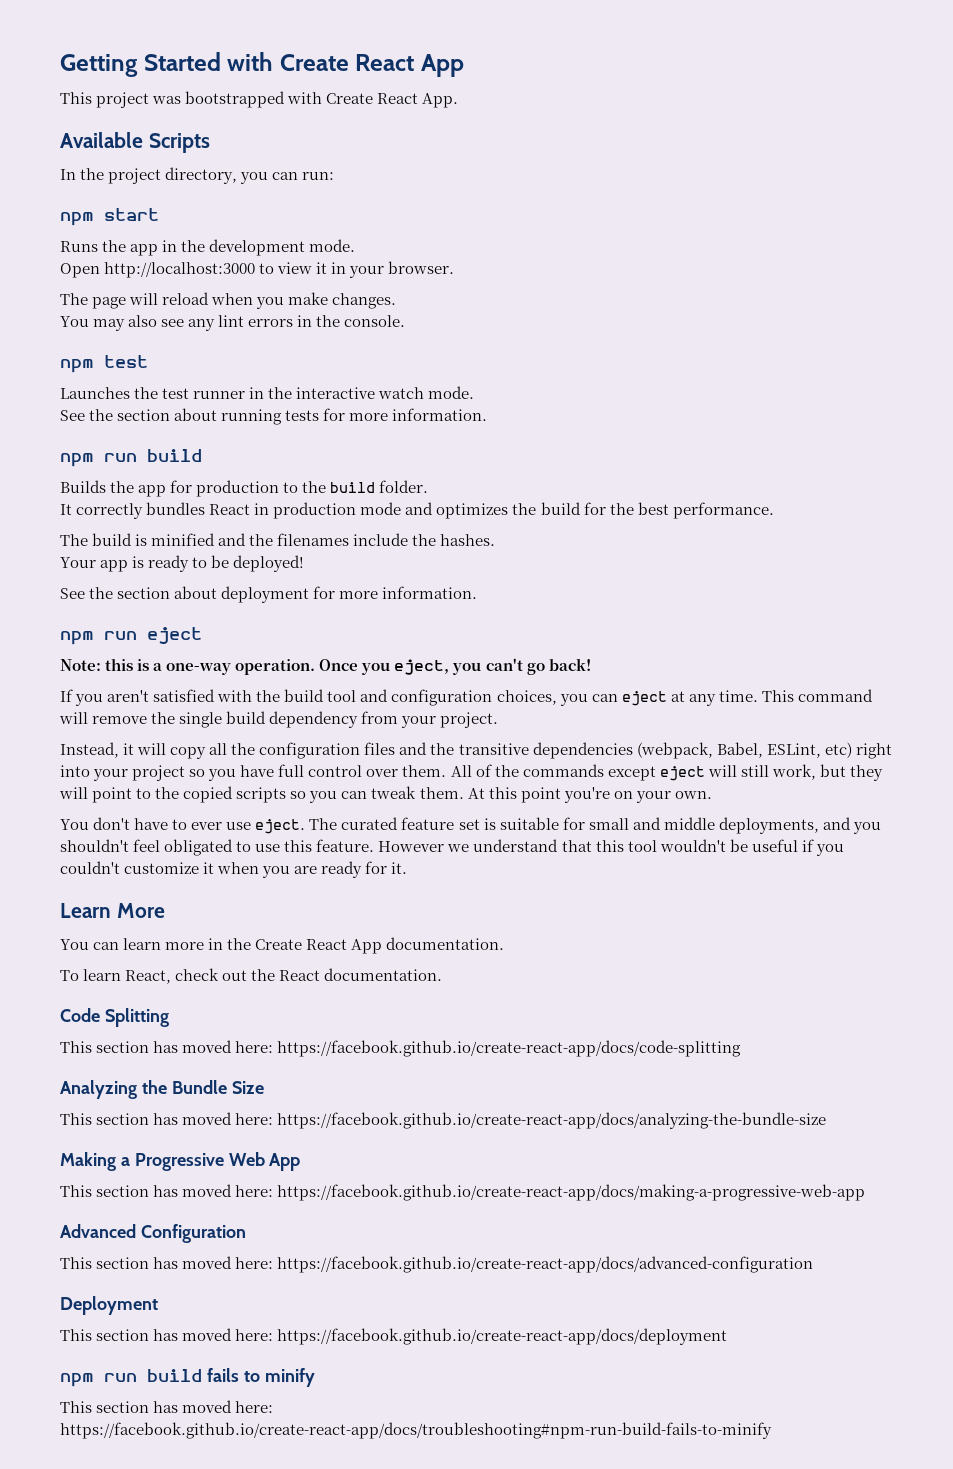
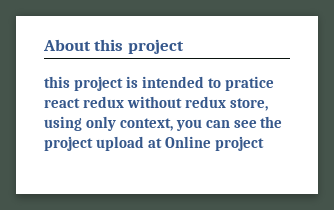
[60,52,465,77] [60,91,459,108] [60,132,210,153] [60,167,335,184] [60,208,159,226] [60,239,356,256] [60,261,455,278] [60,292,397,309] [60,315,406,331] [60,355,148,373] [60,386,475,399] [60,408,488,425] [60,449,202,467] [60,480,429,497] [60,502,774,519] [60,533,496,546] [60,555,305,572] [60,586,478,603] [60,627,202,645] [60,658,591,675] [60,689,873,706] [59,711,499,728] [60,742,892,759] [60,764,883,781] [59,786,712,803] [60,817,881,834] [60,839,844,856] [60,861,408,878] [60,903,165,918] [60,937,505,954] [60,968,443,984] [60,1008,169,1027] [60,1040,742,1057] [60,1080,264,1099] [60,1112,827,1129] [60,1152,301,1171] [60,1184,866,1201] [60,1224,246,1243] [60,1256,814,1273] [60,1296,158,1315] [60,1328,728,1345] [60,1368,315,1387] [60,1400,274,1413] [60,1422,772,1439] Getting Started with Create React App // This project was bootstrapped with Create React App. // Available Scripts // In the project directory, you can run: // npm start // Runs the app in the development mode. // Open http://localhost:3000 to view it in your browser. // The page will reload when you make changes. // You may also see any lint errors in the console. // npm test // Launches the test runner in the interactive watch mode. // See the section about running tests for more information. // npm run build // Builds the app for production to the build folder. // It correctly bundles React in production mode and optimizes the build for the best performance. // The build is minified and the filenames include the hashes. // Your app is ready to be deployed! // See the section about deployment for more information. // npm run eject // Note: this is a one-way operation. Once you eject, you can't go back! // If you aren't satisfied with the build tool and configuration choices, you can eject at any time. This command will remove the single build dependency from your project. // Instead, it will copy all the configuration files and the transitive dependencies (webpack, Babel, ESLint, etc) right into your project so you have full control over them. All of the commands except eject will still work, but they will point to the copied scripts so you can tweak them. At this point you're on your own. // You don't have to ever use eject. The curated feature set is suitable for small and middle deployments, and you shouldn't feel obligated to use this feature. However we understand that this tool wouldn't be useful if you couldn't customize it when you are ready for it. // Learn More // You can learn more in the Create React App documentation. // To learn React, check out the React documentation. // Code Splitting // This section has moved here: https://facebook.github.io/create-react-app/docs/code-splitting // Analyzing the Bundle Size // This section has moved here: https://facebook.github.io/create-react-app/docs/analyzing-the-bundle-size // Making a Progressive Web App // This section has moved here: https://facebook.github.io/create-react-app/docs/making-a-progressive-web-app // Advanced Configuration // This section has moved here: https://facebook.github.io/create-react-app/docs/advanced-configuration // Deployment // This section has moved here: https://facebook.github.io/create-react-app/docs/deployment // npm run build fails to minify // This section has moved here: https://facebook.github.io/create-react-app/docs/troubleshooting#npm-run-build-fails-to-minify -> [43,39,184,54] [44,76,274,91] [44,96,268,111] [44,116,283,131] [44,136,264,151] About this project // this project is intended to pratice react redux without redux store, using only context, you can see the project upload at Online project

